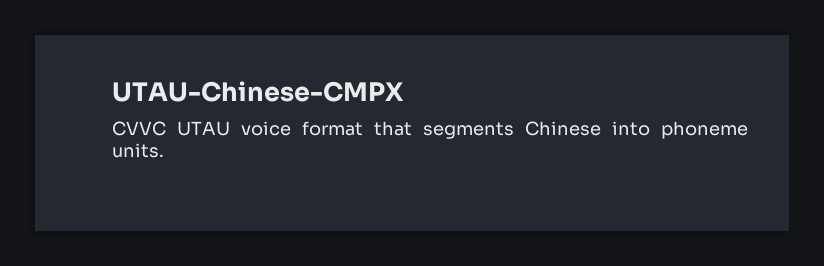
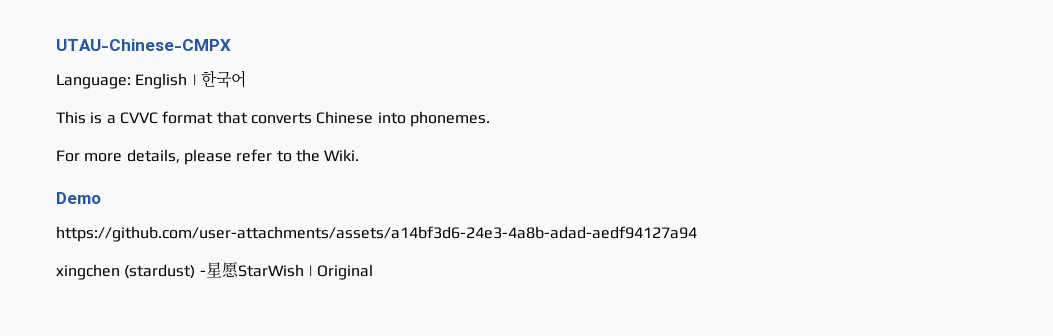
[112,121,291,136] CVVC UTAU voice -> [56,70,246,89] [56,111,158,124] Language: English | 한국어 // This is a CVVC
[423,122,514,139] segments -> [250,112,312,124] converts
[661,121,748,139] [112,143,164,158] phoneme units. -> [409,111,490,127] [56,149,360,165] [56,192,101,204] [56,226,697,242] [56,262,374,280] phonemes. // For more details, please refer to the Wiki. // Demo // https://github.com/user-attachments/assets/a14bf3d6-24e3-4a8b-adad-aedf94127a94 // xingchen (stardust) -星愿StarWish | Original

